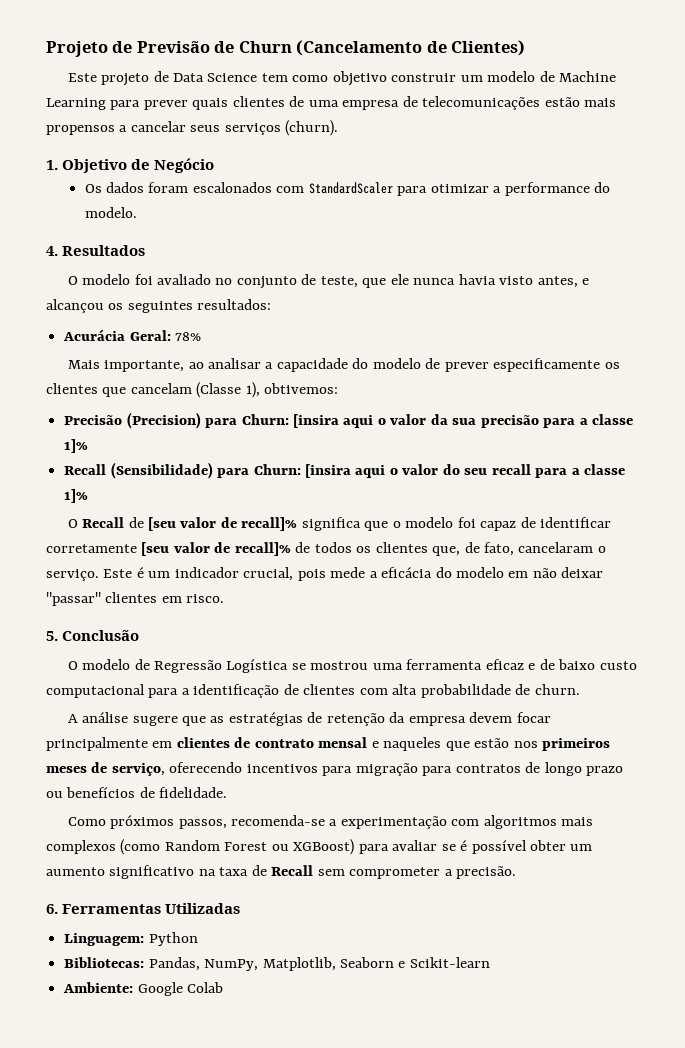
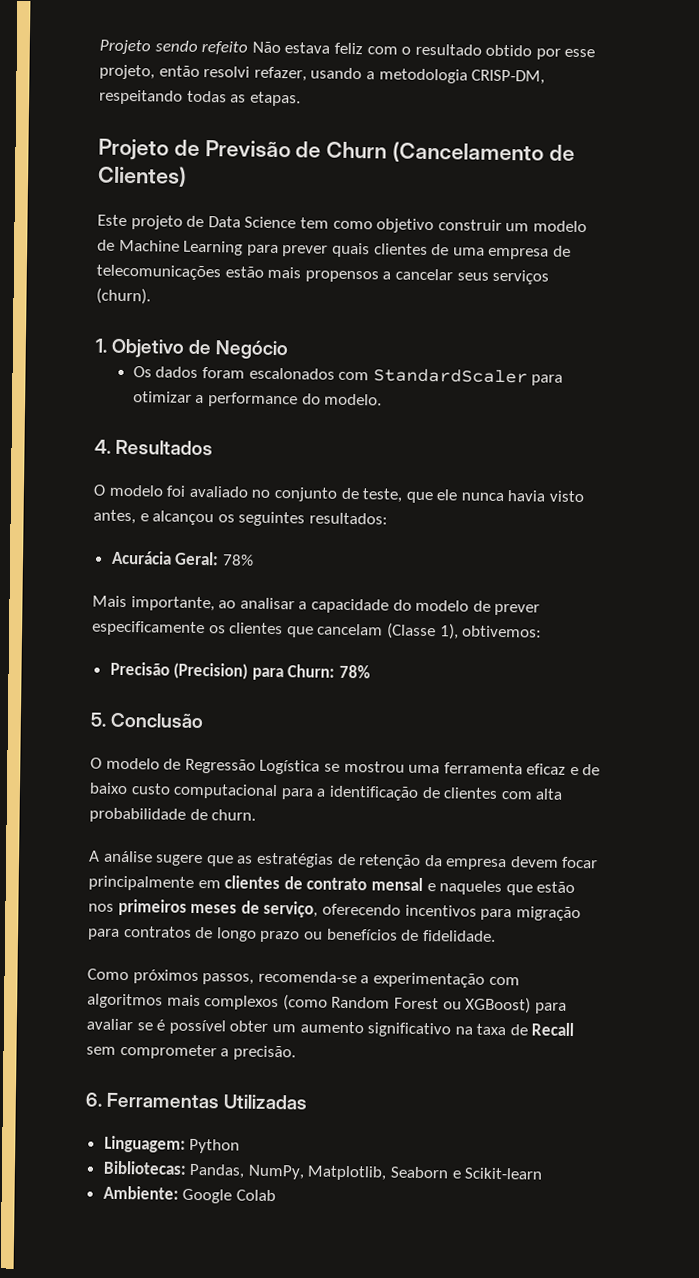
[46,41,108,57] Projeto -> [99,39,596,60] [99,64,546,85] [99,89,301,107] [98,138,169,161] Projeto sendo refeito Não estava feliz com o resultado obtido por esse projeto, então resolvi refazer, usando a metodologia CRISP-DM, respeitando todas as etapas. // Projeto
[292,414,634,428] [64,439,89,453] [64,462,626,479] [64,489,89,503] [67,517,611,531] [46,542,606,556] [46,567,604,581] [46,592,225,606] [insira aqui o valor da sua precisão para a classe 1]% // Recall (Sensibilidade) para Churn: [insira aqui o valor do seu recall para a classe 1]% // O Recall de [seu valor de recall]% significa que o modelo foi capaz de identificar corretamente [seu valor de recall]% de todos os clientes que, de fato, cancelaram o serviço. Este é um indicador crucial, pois mede a eficácia do modelo em não deixar "passar" clientes em risco. -> [339,664,371,679] 78%

